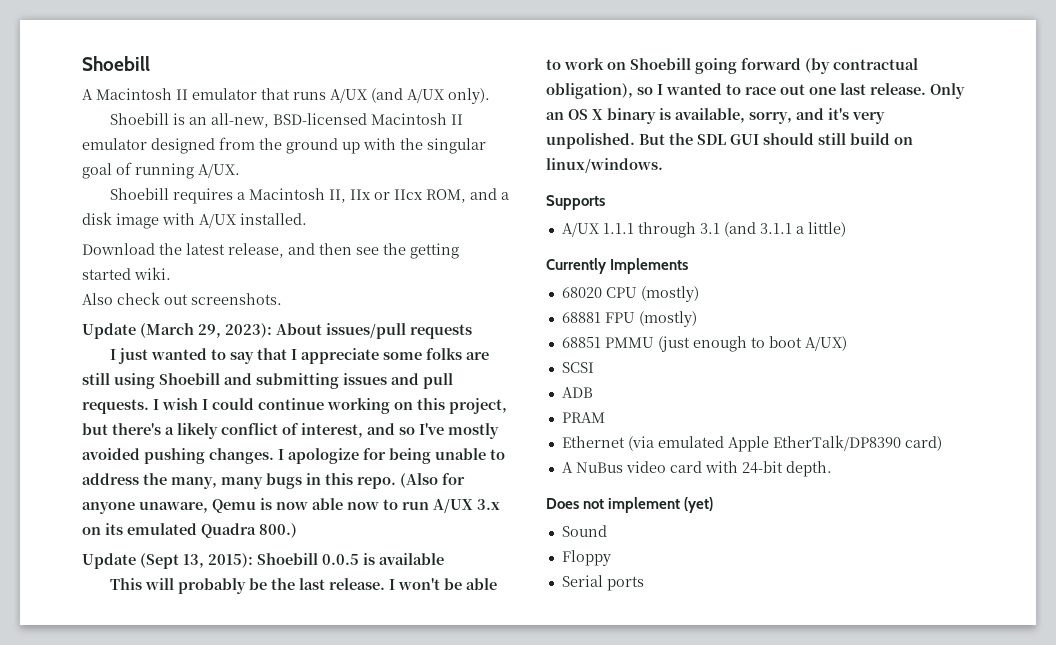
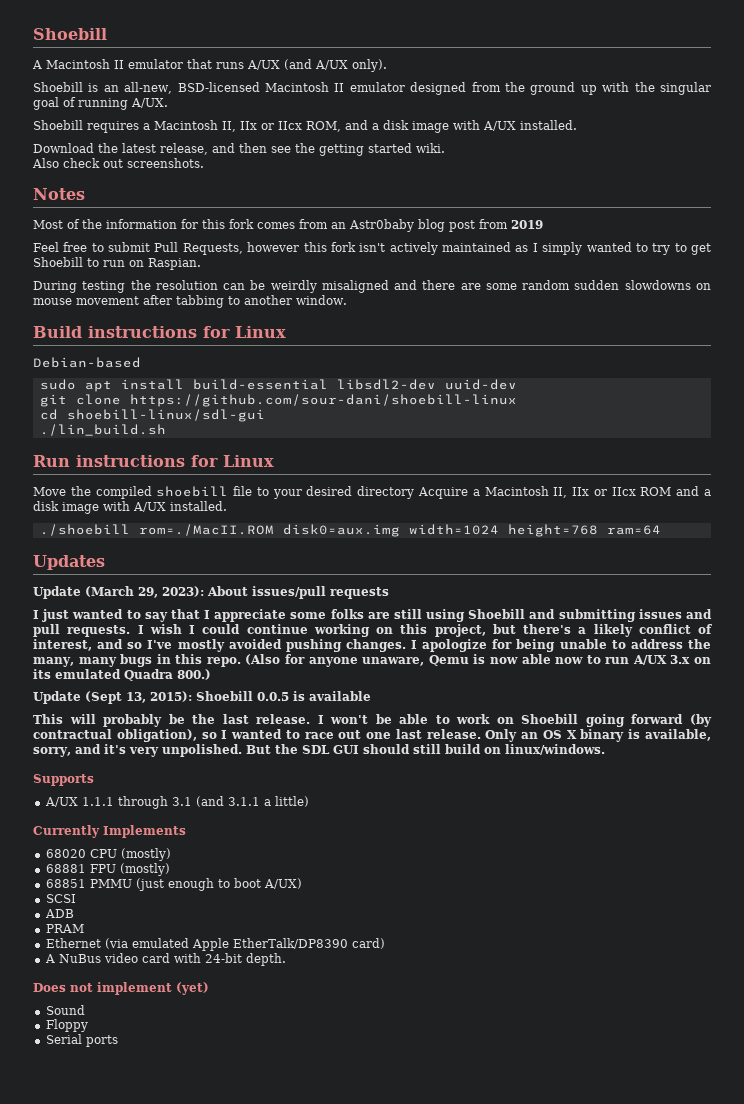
(282, 299) none -> [33,188,85,200] [33,219,543,232] [33,242,711,255] [33,257,201,270] [33,280,711,293] [33,295,347,308] [33,326,286,338] [33,357,141,368] [39,379,517,392] [39,394,517,407] [39,409,265,422] [39,424,166,436] [33,455,274,467] [33,486,712,499] [33,501,227,514] [39,524,661,537] [33,555,105,570] // Notes // Most of the information for this fork comes from an Astr0baby blog post from 2019 // Feel free to submit Pull Requests, however this fork isn't actively maintained as I simply wanted to try to get Shoebill to run on Raspian. // During testing the resolution can be weirdly misaligned and there are some random sudden slowdowns on mouse movement after tabbing to another window. // Build instructions for Linux // Debian-based // sudo apt install build-essential libsdl2-dev uuid-dev // git clone https://github.com/sour-dani/shoebill-linux // cd shoebill-linux/sdl-gui // ./lin_build.sh // Run instructions for Linux // Move the compiled shoebill file to your desired directory Acquire a Macintosh II, IIx or IIcx ROM and a disk image with A/UX installed. // ./shoebill rom=./MacII.ROM disk0=aux.img width=1024 height=768 ram=64 // Updates

